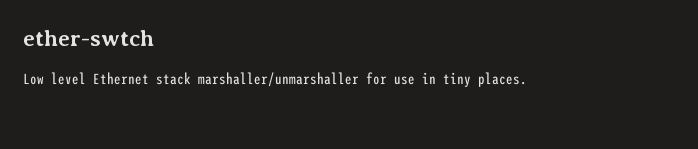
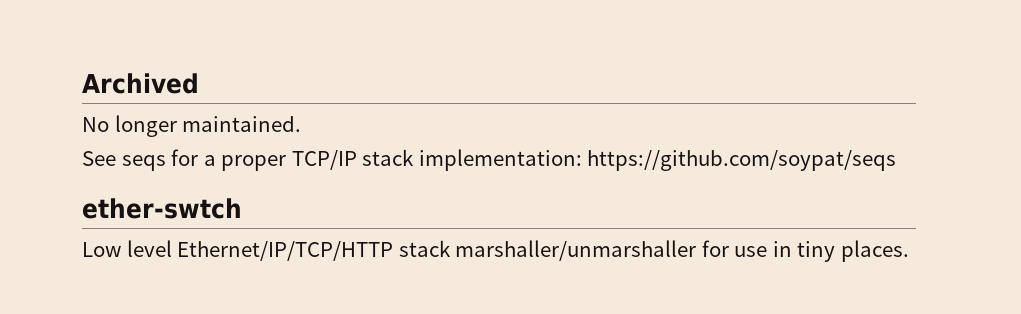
(23, 38) none -> [82,73,199,94] [82,115,302,137] [82,149,897,171] Archived // No longer maintained. // See seqs for a proper TCP/IP stack implementation: https://github.com/soypat/seqs //
[93,72,149,85] Ethernet -> [177,241,394,261] Ethernet/IP/TCP/HTTP

